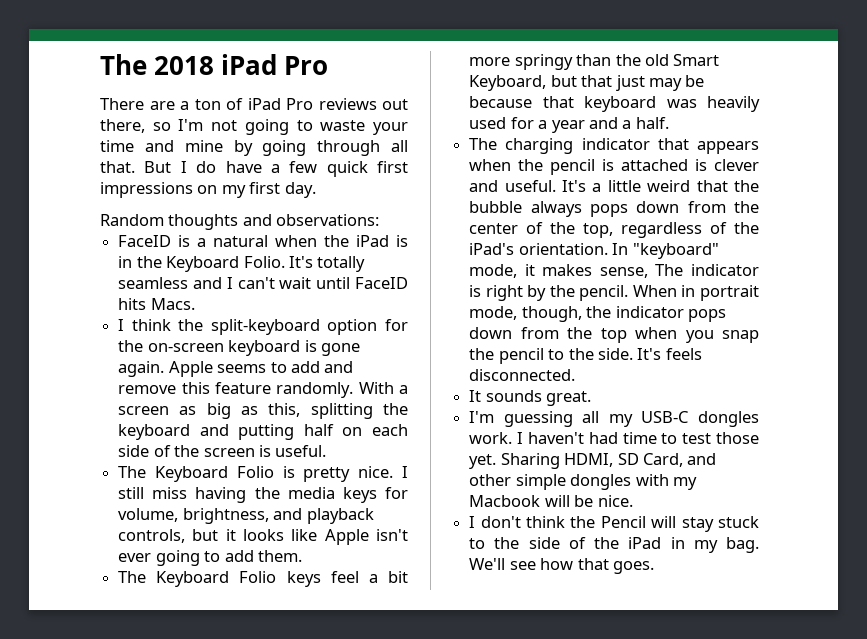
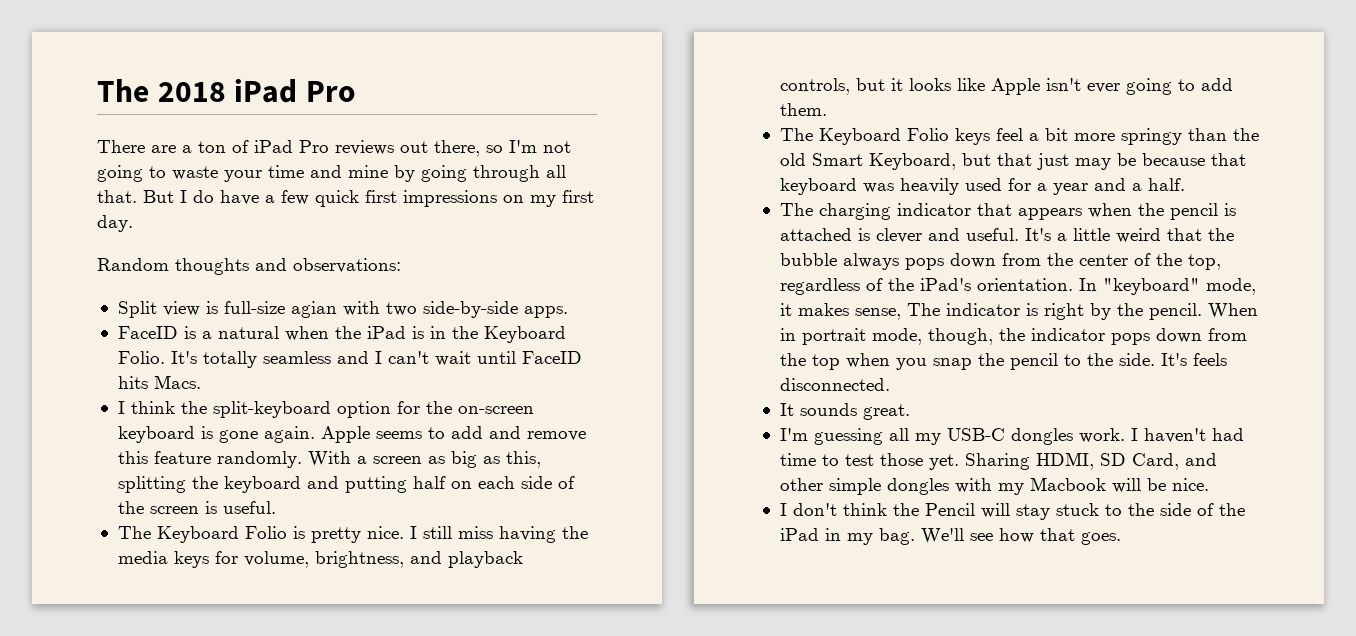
(380, 220) none -> [117,301,568,318] // Split view is full-size agian with two side-by-side apps.

